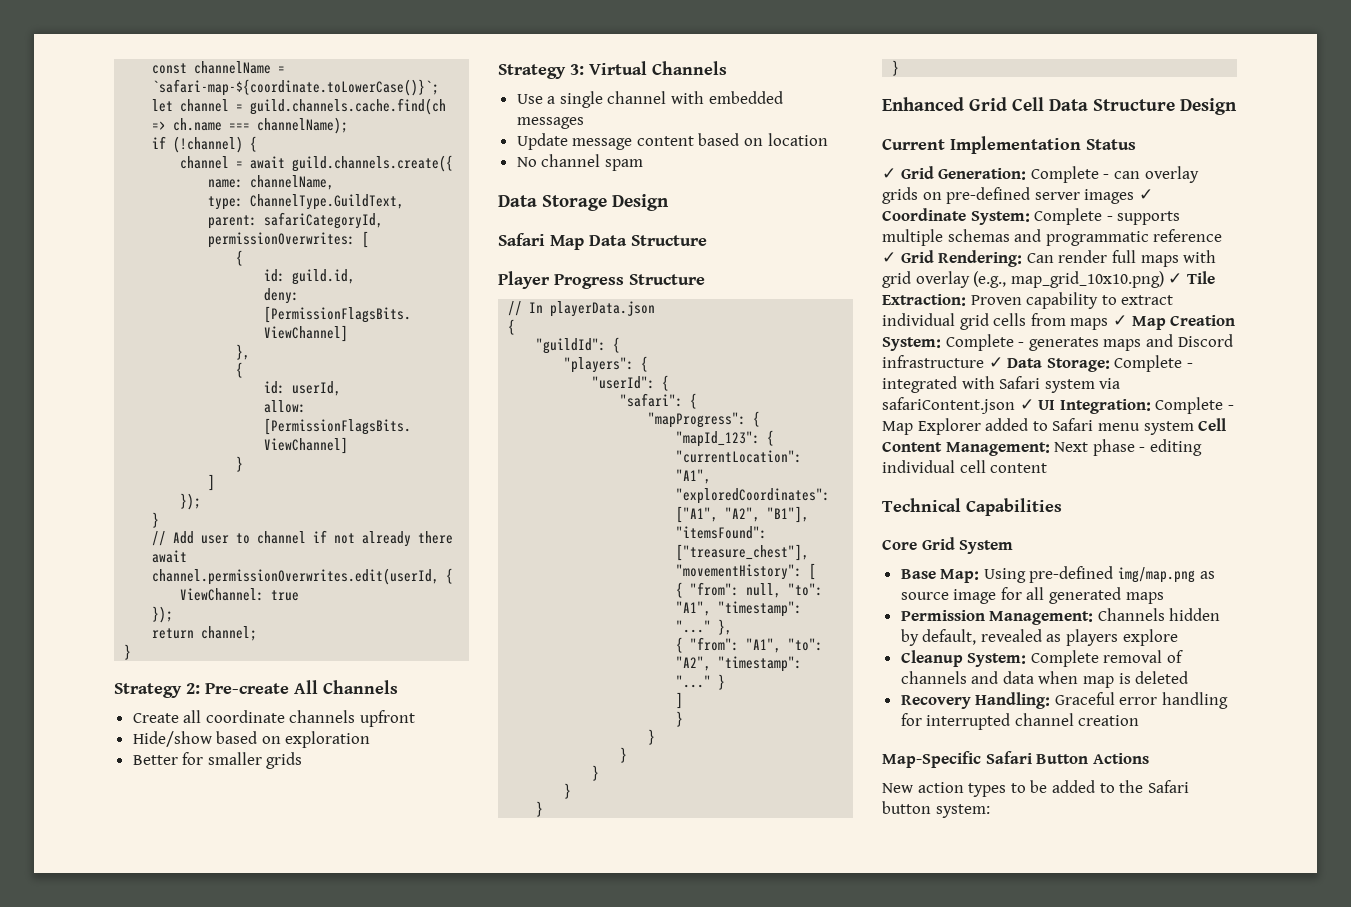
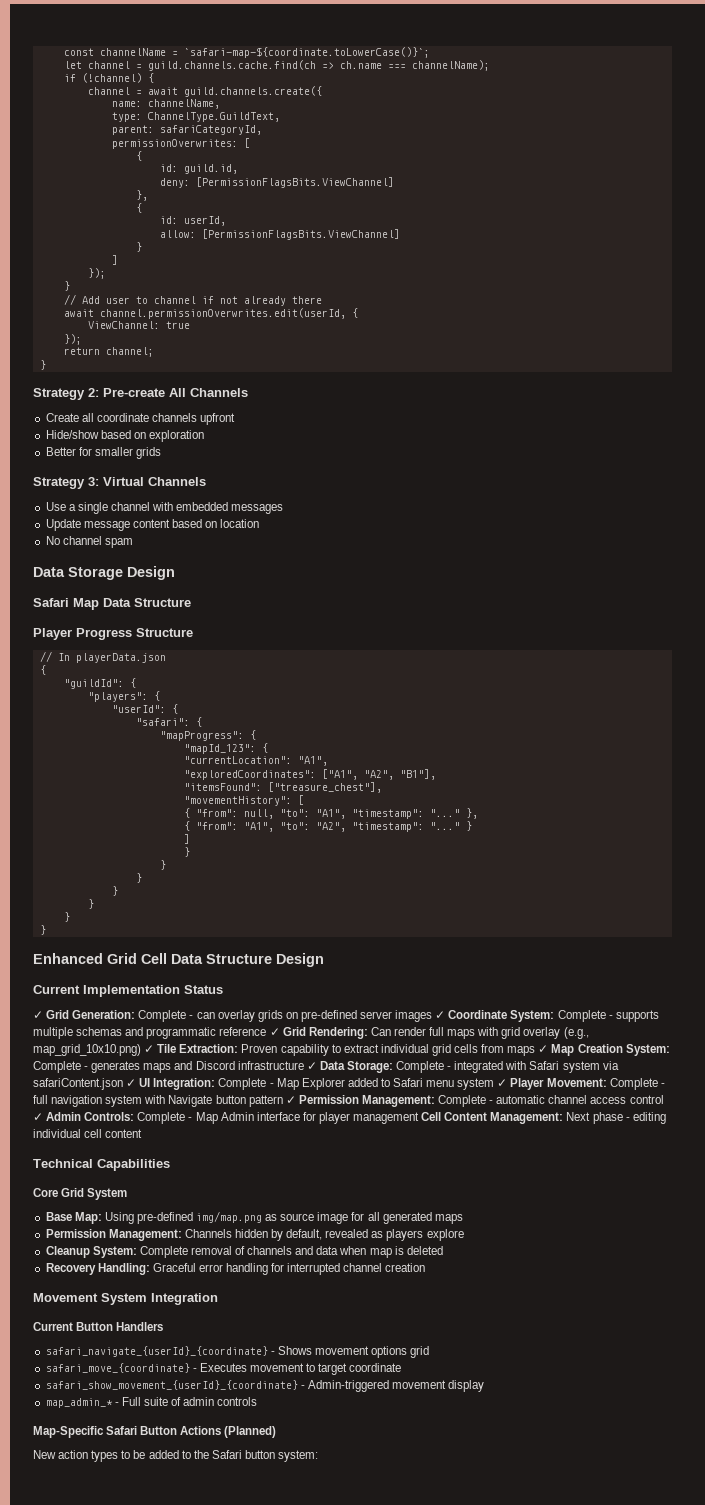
(1194, 428) none -> [497,1078,665,1090] [33,1095,664,1107] [33,1112,420,1124] ✓ Player Movement: Complete - full navigation system with Navigate button pattern ✓ Permission Management: Complete - automatic channel access control ✓ Admin Controls: Complete - Map Admin interface for player management
(1140, 720) none -> [33,1293,218,1305] [33,1322,164,1331] [45,1346,430,1358] [45,1363,402,1375] [45,1380,485,1392] [45,1397,258,1408] // Movement System Integration // Current Button Handlers // safari_navigate_{userId}_{coordinate} - Shows movement options grid // safari_move_{coordinate} - Executes movement to target coordinate // safari_show_movement_{userId}_{coordinate} - Admin-triggered movement display // map_admin_* - Full suite of admin controls
(1149, 758) none -> [224,1426,277,1438] (Planned)

